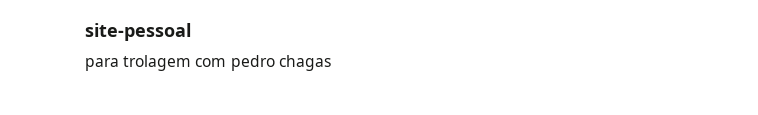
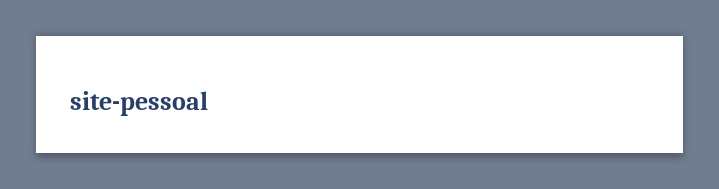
[85,55,331,71] // para trolagem com pedro chagas -> (208, 103) none

